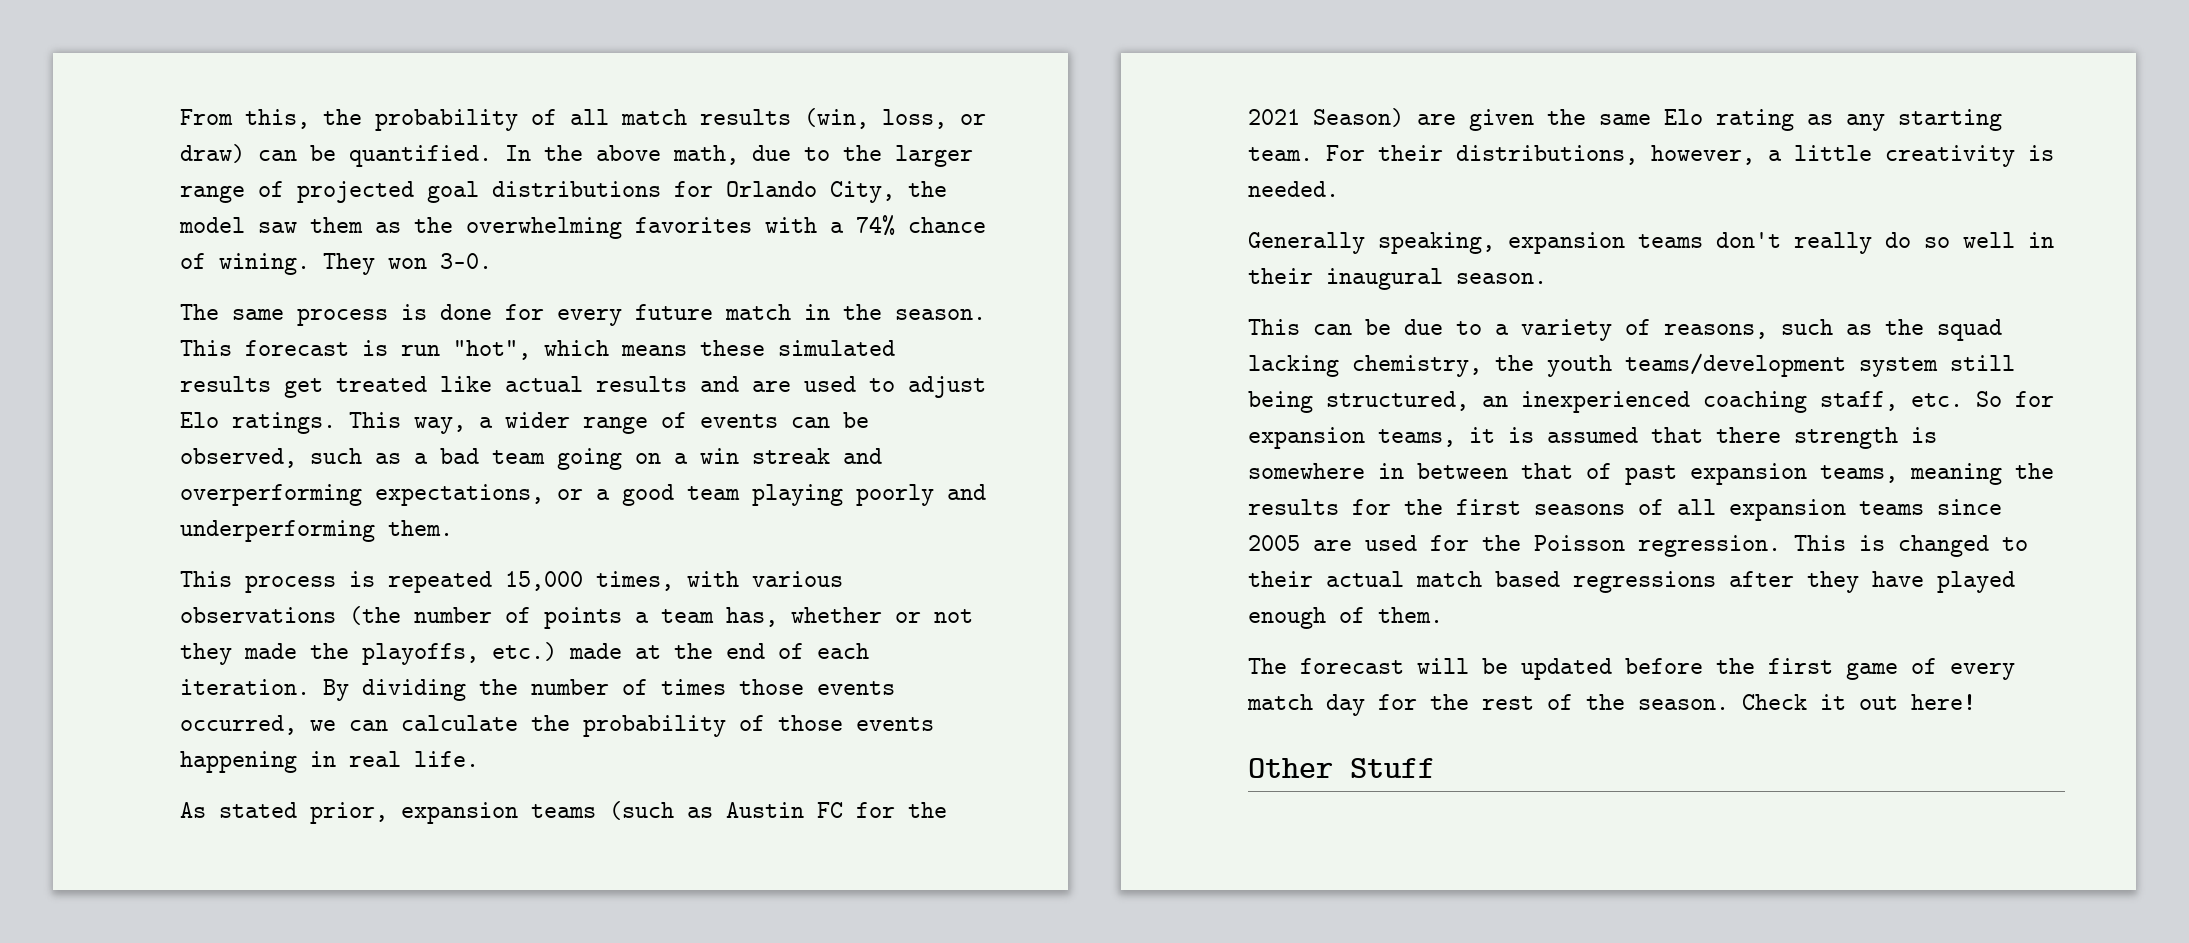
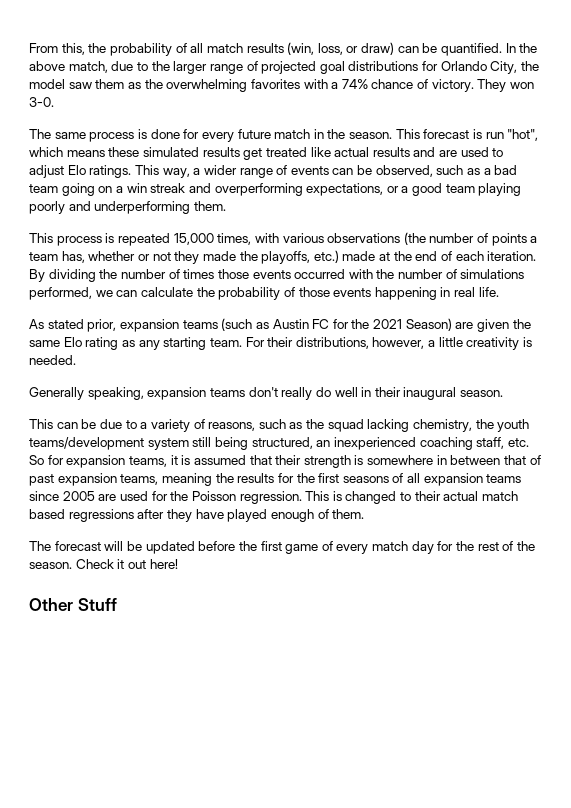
[673,145,739,165] math, -> [68,61,108,73] match,
[219,253,310,275] wining. -> [431,79,474,92] victory.
[180,715,297,735] occurred, -> [294,269,525,279] [29,287,92,300] occurred with the number of simulations performed,
[1924,237,1950,248] so -> (331, 392) none
[1716,427,1781,443] there -> [275,455,302,465] their

